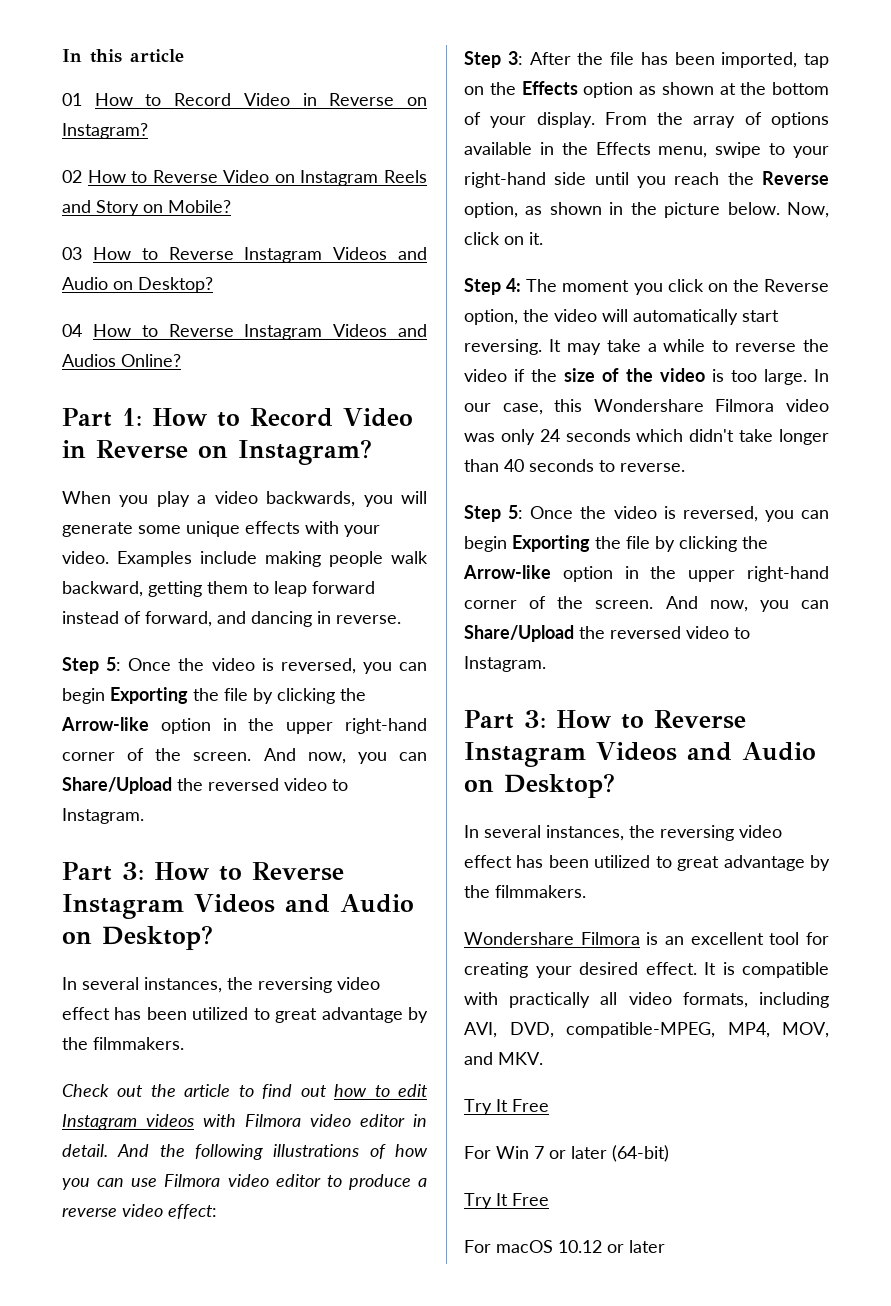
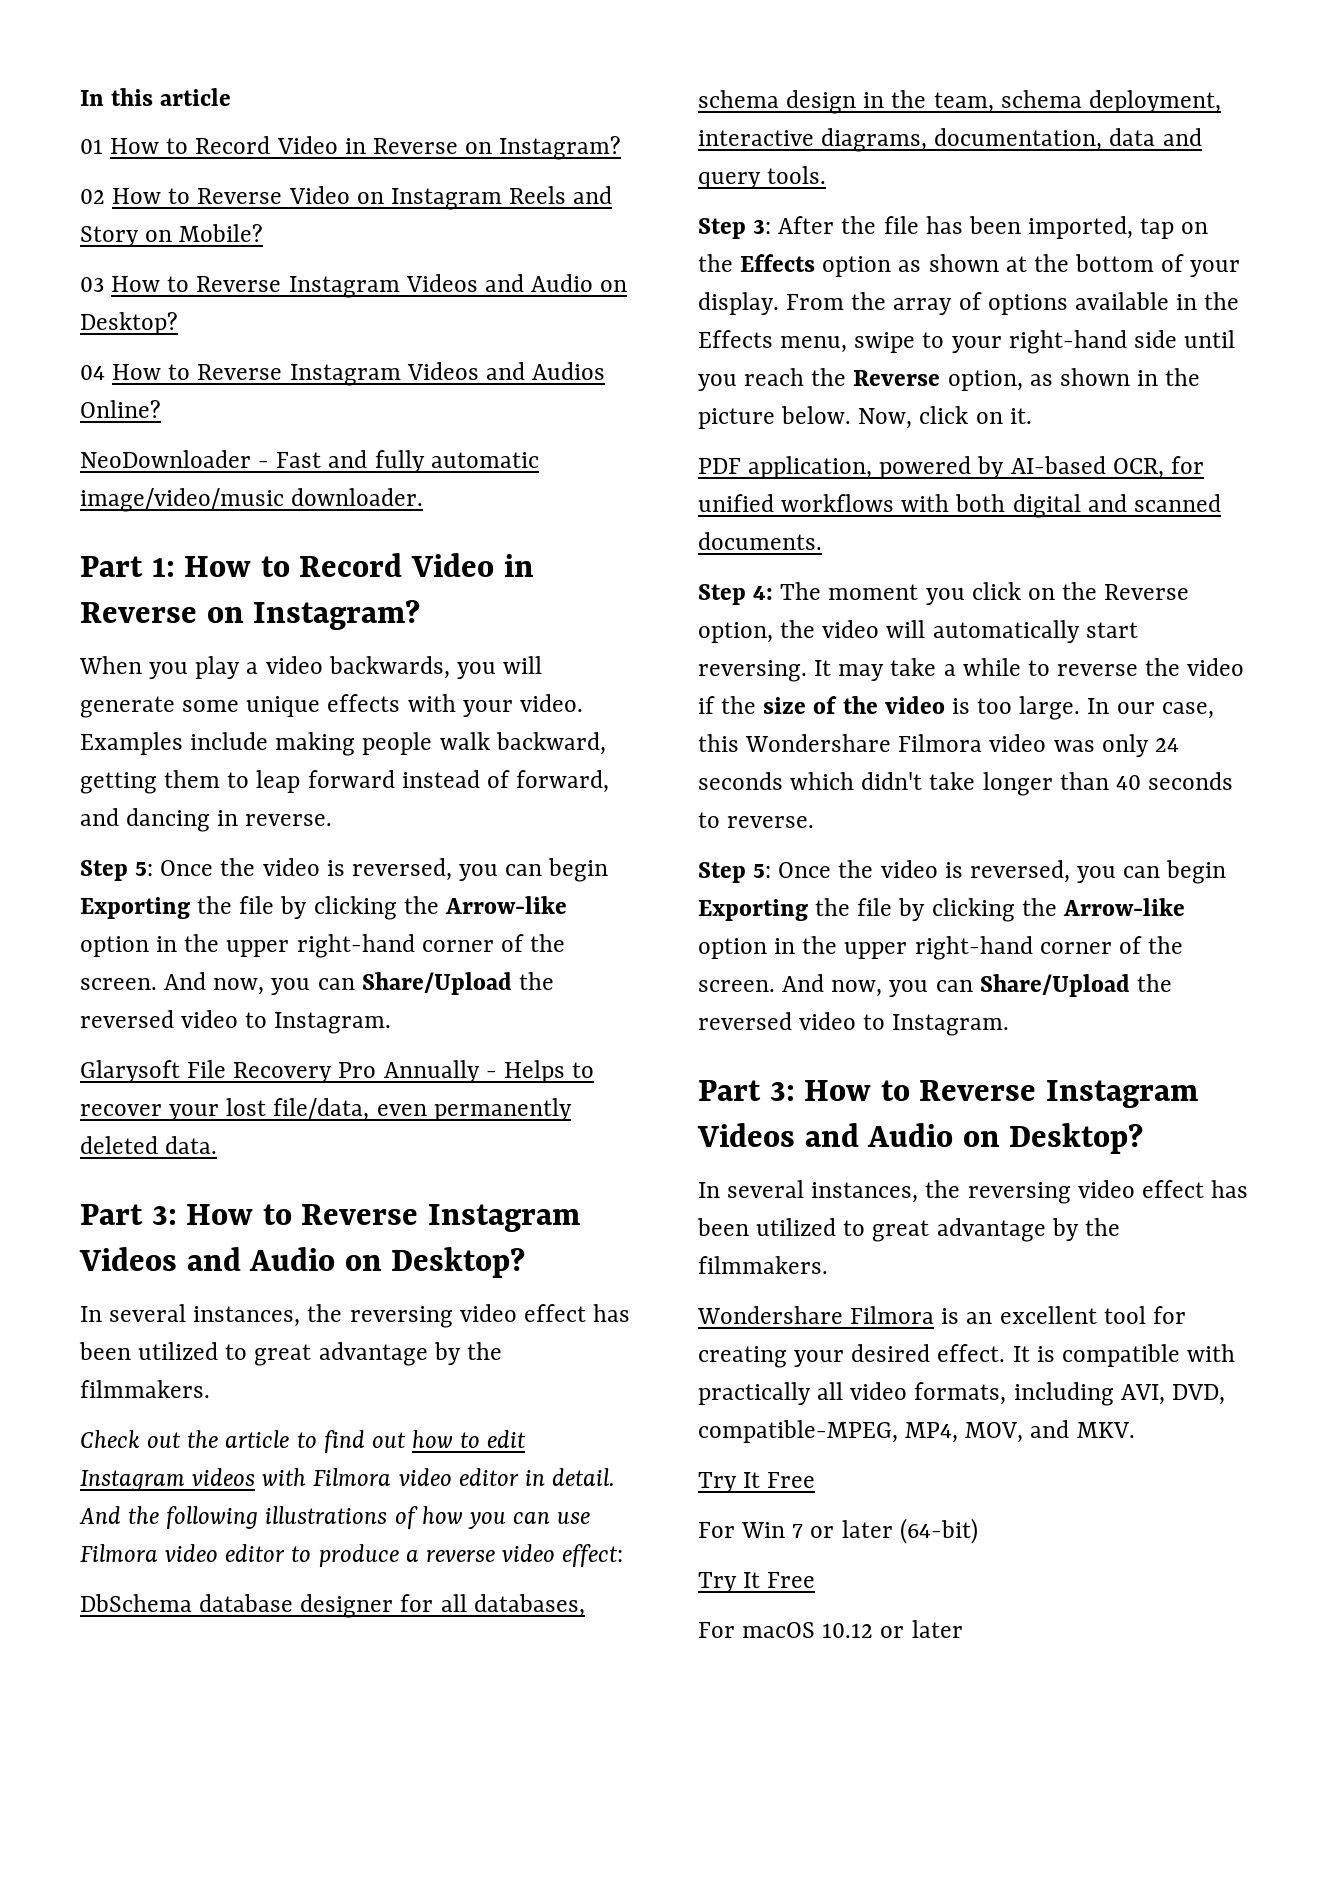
(181, 360) none -> [80,450,539,473] [80,488,424,512] // NeoDownloader - Fast and fully automatic image/video/music downloader.
(144, 816) none -> [80,1060,595,1083] [80,1098,572,1121] [80,1136,218,1154] // Glarysoft File Recovery Pro Annually - Helps to recover your lost file/data, even permanently deleted data.
(217, 1211) none -> [80,1594,585,1618] [698,90,1221,114] [698,128,1202,152] [698,166,827,189] // DbSchema database designer for all databases, schema design in the team, schema deployment, interactive diagrams, documentation, data and query tools.
(543, 238) none -> [698,456,1204,479] [698,494,1221,518] [698,532,822,550] // PDF application, powered by AI-based OCR, for unified workflows with both digital and scanned documents.

